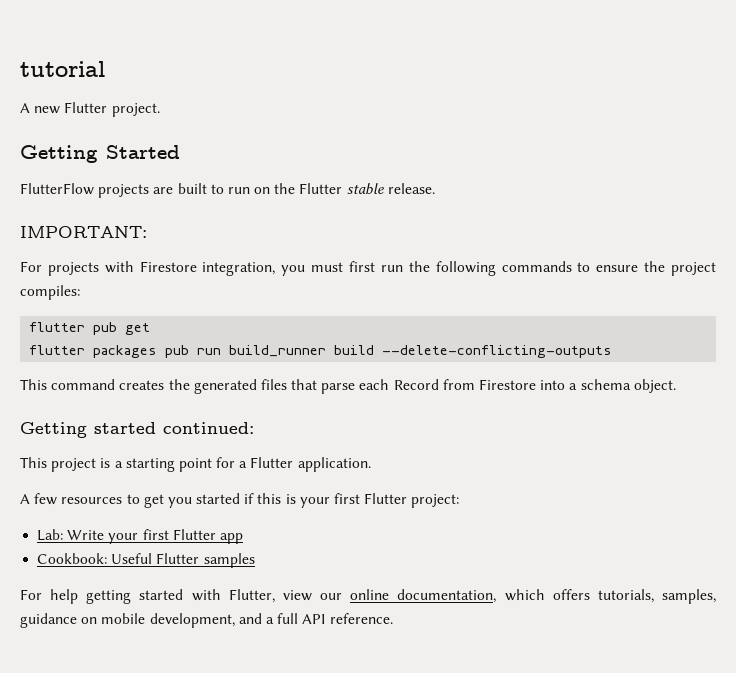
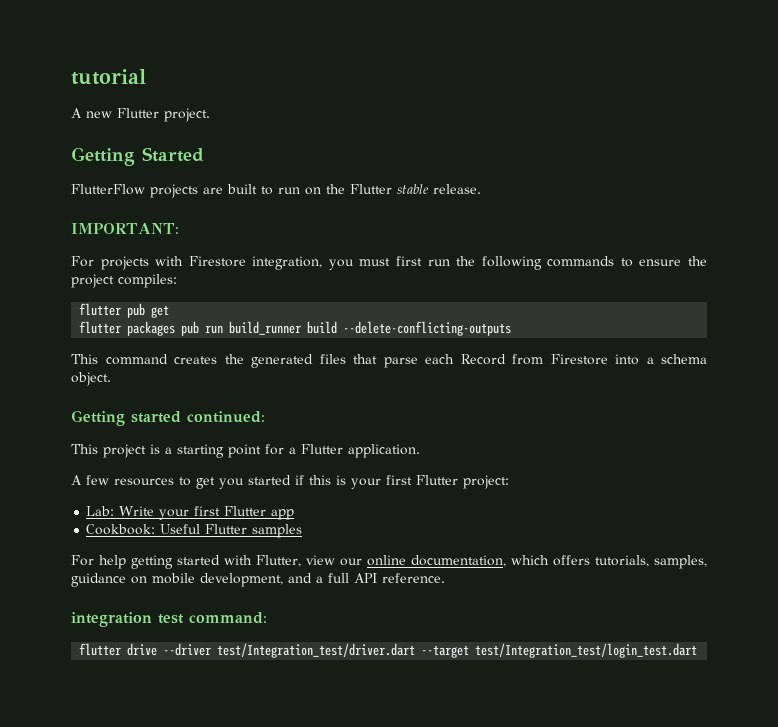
(394, 618) none -> [71,612,267,627] [79,643,698,658] // integration test command: // flutter drive --driver test/Integration_test/driver.dart --target test/Integration_test/login_test.dart

